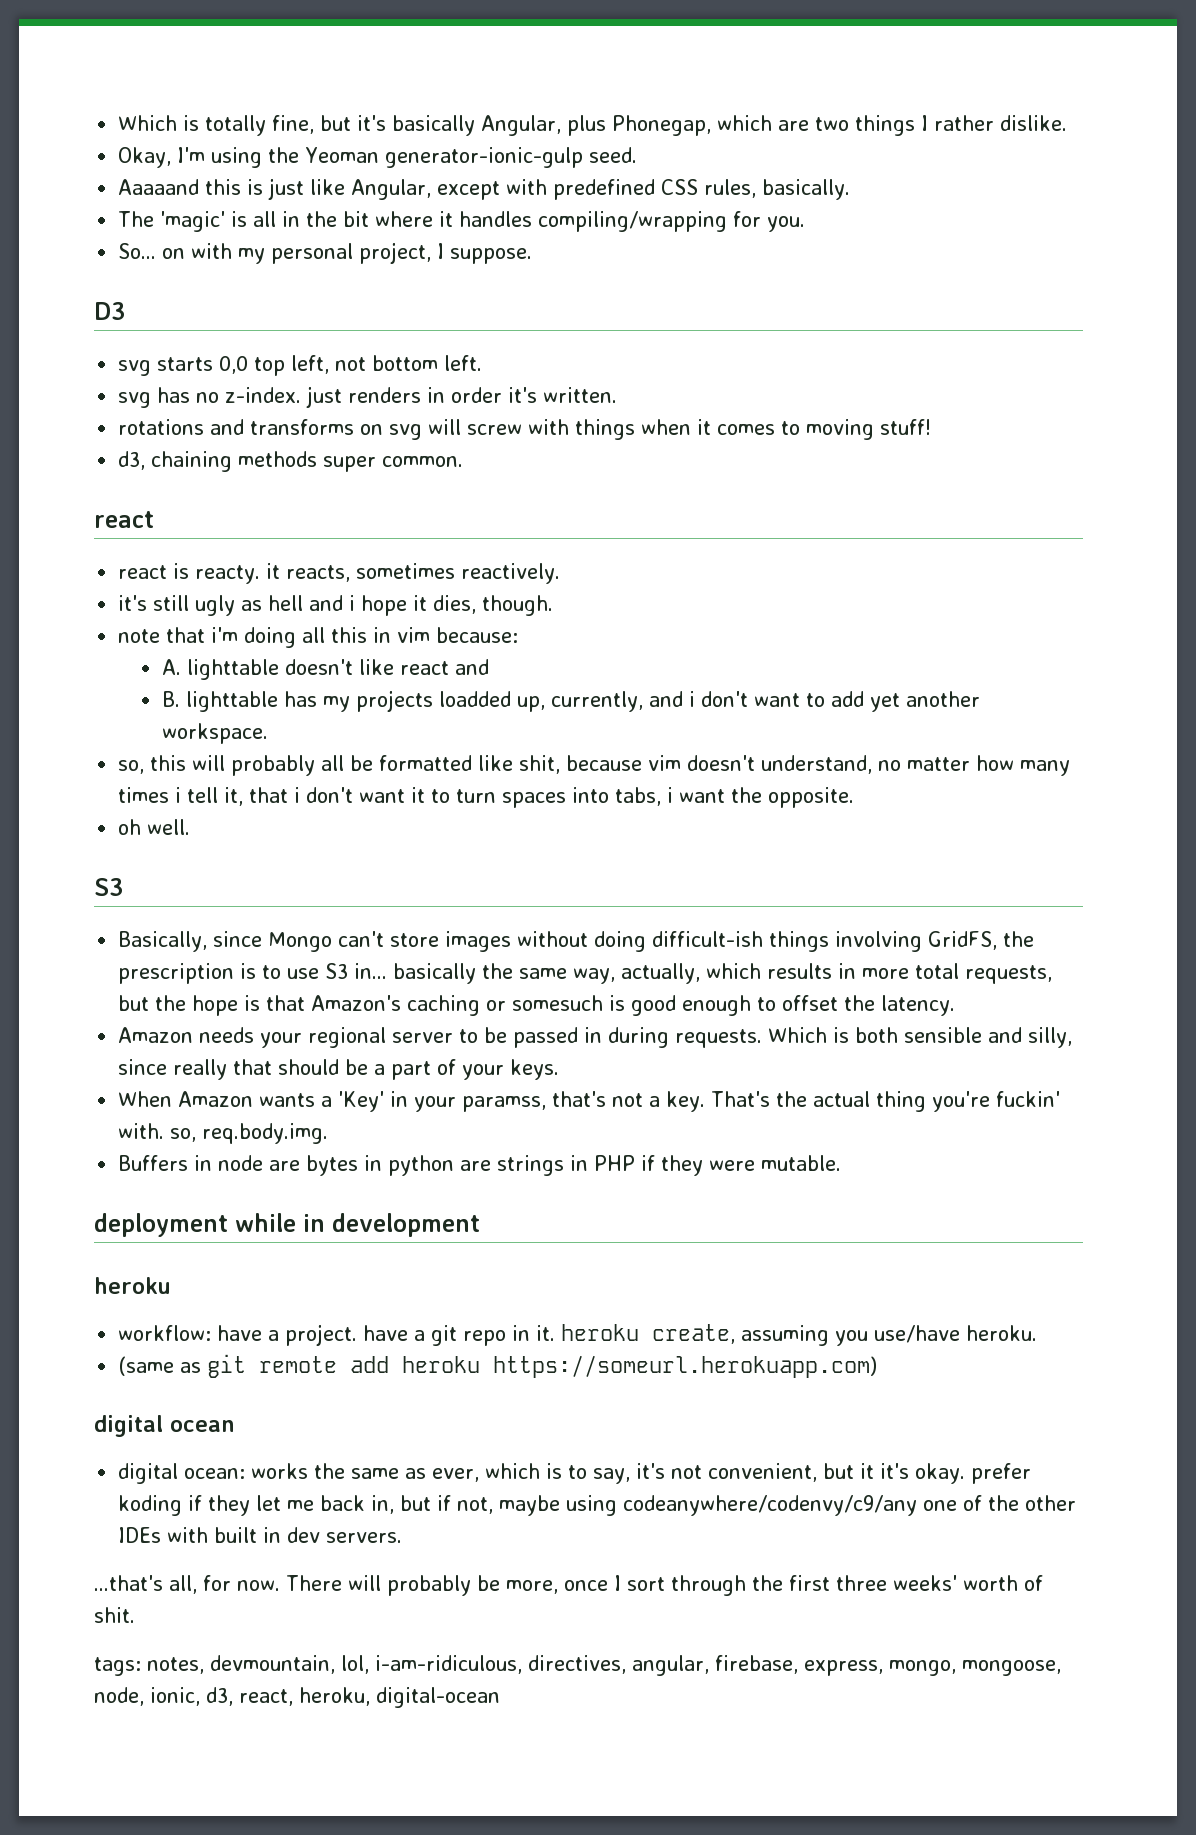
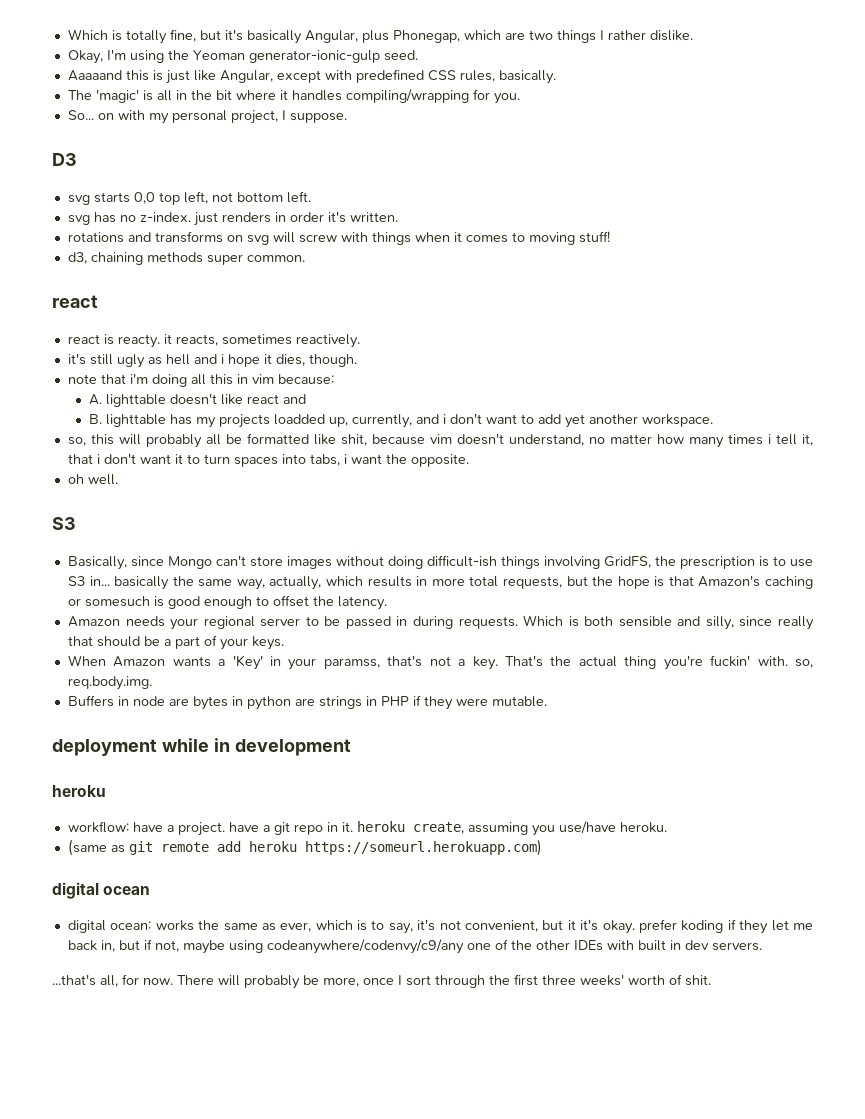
[94,1655,1061,1676] [94,1687,500,1708] // tags: notes, devmountain, lol, i-am-ridiculous, directives, angular, firebase, express, mongo, mongoose, node, ionic, d3, react, heroku, digital-ocean -> (711, 980) none

